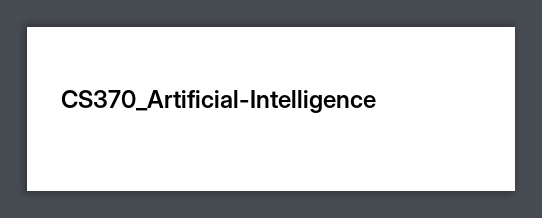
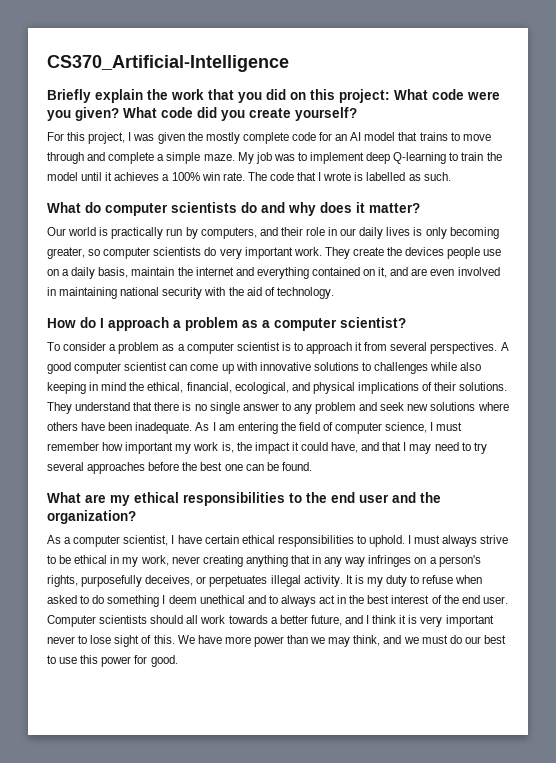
(376, 101) none -> [47,89,500,103] [47,107,357,121] [47,132,491,144] [47,152,502,164] [47,172,451,181] [47,202,420,216] [47,227,499,239] [47,247,502,259] [47,267,500,279] [47,287,334,299] [47,317,406,331] [47,342,509,354] [47,362,482,374] [47,382,508,394] [47,402,509,414] [47,422,463,434] [47,442,487,454] [47,462,312,474] [47,492,441,506] [47,510,136,524] [47,535,509,547] [47,555,481,567] [47,575,483,587] [47,595,508,607] [47,615,494,627] [47,635,506,647] [47,655,178,667] // Briefly explain the work that you did on this project: What code were you given? What code did you create yourself? // For this project, I was given the mostly complete code for an AI model that trains to move through and complete a simple maze. My job was to implement deep Q-learning to train the model until it achieves a 100% win rate. The code that I wrote is labelled as such. // What do computer scientists do and why does it matter? // Our world is practically run by computers, and their role in our daily lives is only becoming greater, so computer scientists do very important work. They create the devices people use on a daily basis, maintain the internet and everything contained on it, and are even involved in maintaining national security with the aid of technology. // How do I approach a problem as a computer scientist? // To consider a problem as a computer scientist is to approach it from several perspectives. A good computer scientist can come up with innovative solutions to challenges while also keeping in mind the ethical, financial, ecological, and physical implications of their solutions. They understand that there is no single answer to any problem and seek new solutions where others have been inadequate. As I am entering the field of computer science, I must remember how important my work is, the impact it could have, and that I may need to try several approaches before the best one can be found. // What are my ethical responsibilities to the end user and the organization? // As a computer scientist, I have certain ethical responsibilities to uphold. I must always strive to be ethical in my work, never creating anything that in any way infringes on a person's rights, purposefully deceives, or perpetuates illegal activity. It is my duty to refuse when asked to do something I deem unethical and to always act in the best interest of the end user. Computer scientists should all work towards a better future, and I think it is very important never to lose sight of this. We have more power than we may think, and we must do our best to use this power for good.

